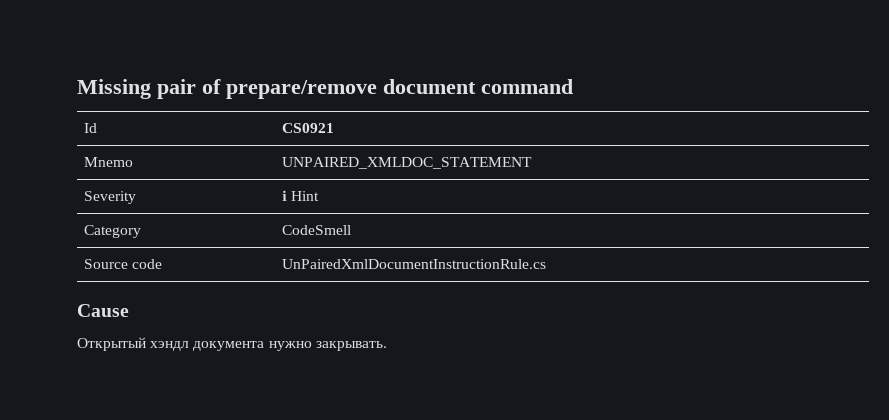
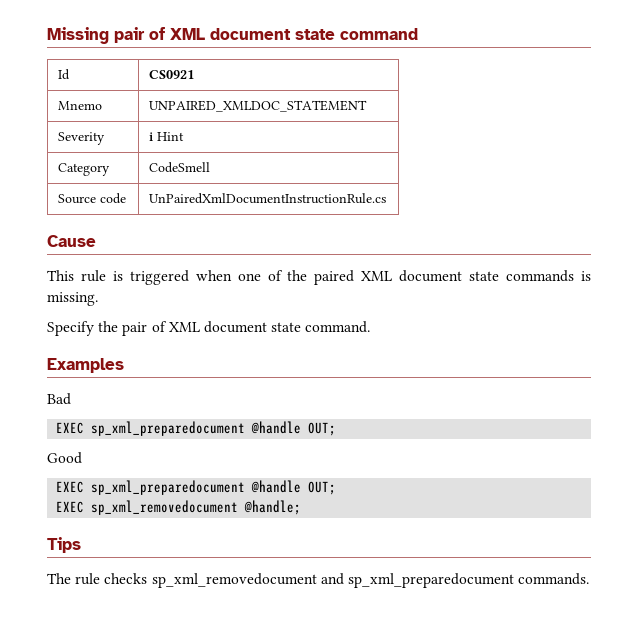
[226,79,476,99] prepare/remove document -> [170,28,335,40] XML document state
[77,337,387,351] Открытый хэндл документа нужно закрывать. -> [47,270,591,285] [47,292,98,306] [47,321,371,336] [47,358,124,373] [47,393,71,405] [56,421,337,436] [47,452,82,464] [56,480,337,495] [56,500,302,515] [47,537,81,553] [47,573,590,588] This rule is triggered when one of the paired XML document state commands is missing. // Specify the pair of XML document state command. // Examples // Bad // EXEC sp_xml_preparedocument @handle OUT; // Good // EXEC sp_xml_preparedocument @handle OUT; // EXEC sp_xml_removedocument @handle; // Tips // The rule checks sp_xml_removedocument and sp_xml_preparedocument commands.

